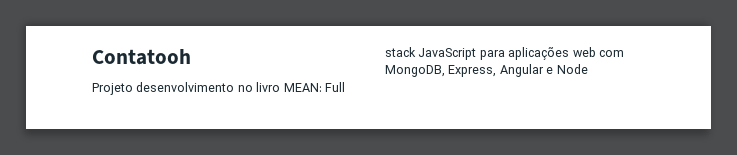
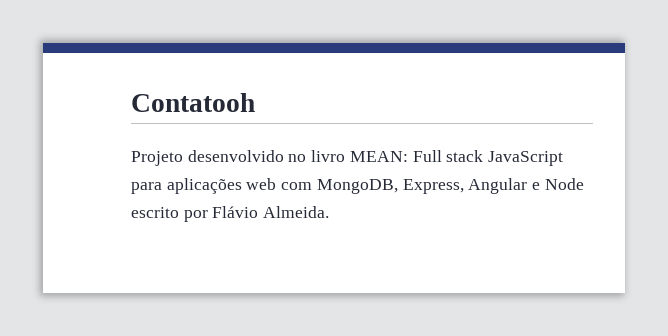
[136,82,235,92] desenvolvimento -> [187,150,284,162] desenvolvido
(588, 69) none -> [131,206,330,222] escrito por Flávio Almeida.

